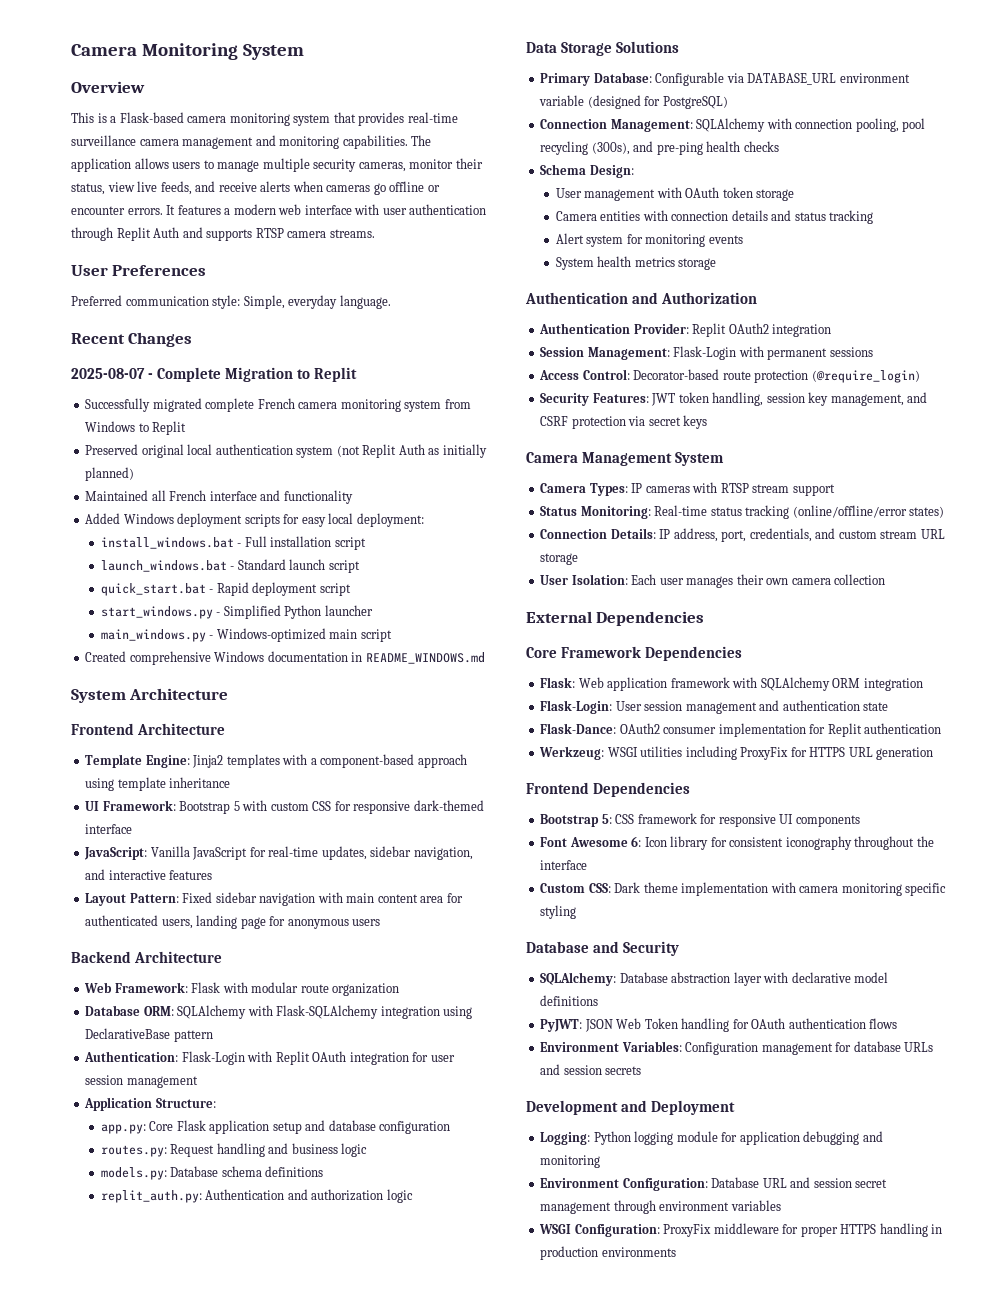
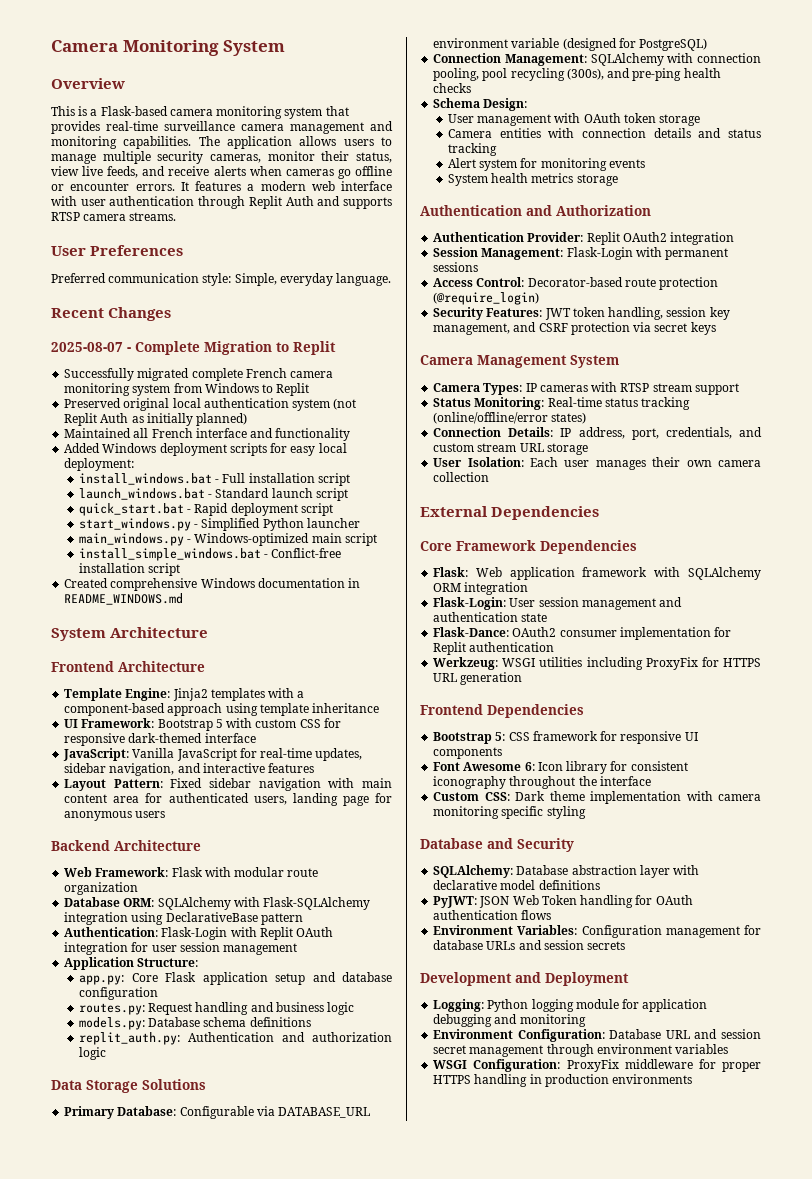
(392, 635) none -> [79,548,342,561] [79,563,181,576] // install_simple_windows.bat - Conflict-free installation script

